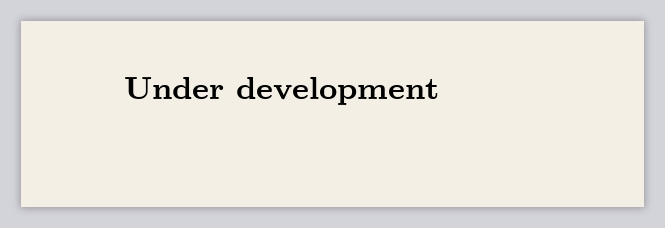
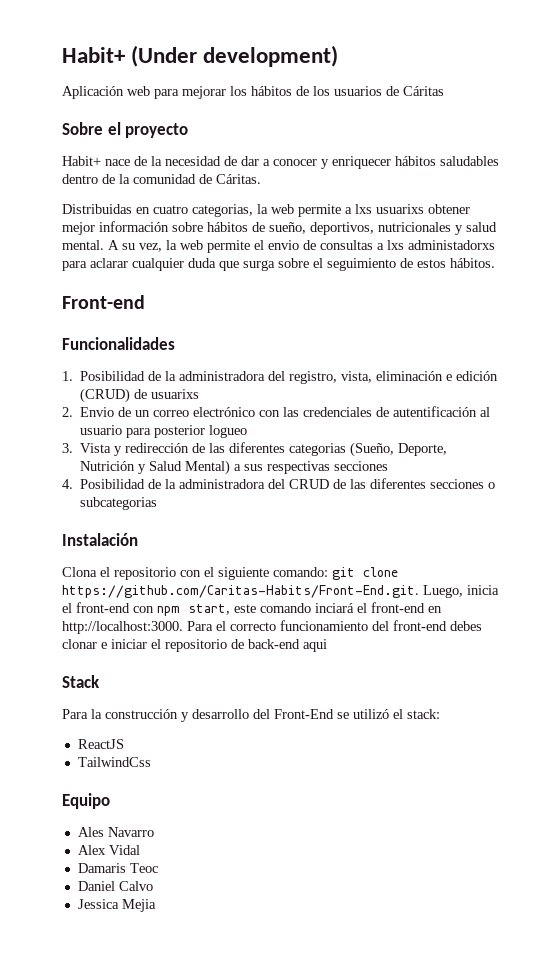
[124,77,439,105] Under development -> [62,45,339,67] [62,86,444,99] [62,122,189,138] [62,156,499,169] [62,174,261,184] [62,204,470,217] [62,221,497,235] [62,240,495,253] [62,258,495,271] [62,295,145,309] [62,337,175,350] [62,371,499,384] [80,388,200,403] [62,406,491,417] [80,425,248,438] [62,442,448,457] [80,460,389,475] [62,478,496,489] [80,497,158,510] [62,533,138,546] [62,567,398,580] [62,585,499,598] [62,602,442,616] [62,620,482,634] [62,639,327,652] [62,675,100,688] [62,709,440,722] [77,739,124,749] [77,757,151,767] [62,793,110,809] [77,827,154,837] [77,845,140,855] [77,863,158,873] [77,881,153,891] [77,899,156,912] Habit+ (Under development) // Aplicación web para mejorar los hábitos de los usuarios de Cáritas // Sobre el proyecto // Habit+ nace de la necesidad de dar a conocer y enriquecer hábitos saludables dentro de la comunidad de Cáritas. // Distribuidas en cuatro categorias, la web permite a lxs usuarixs obtener mejor información sobre hábitos de sueño, deportivos, nutricionales y salud mental. A su vez, la web permite el envio de consultas a lxs administadorxs para aclarar cualquier duda que surga sobre el seguimiento de estos hábitos. // Front-end // Funcionalidades // 1. Posibilidad de la administradora del registro, vista, eliminación e edición (CRUD) de usuarixs // 2. Envio de un correo electrónico con las credenciales de autentificación al usuario para posterior logueo // 3. Vista y redirección de las diferentes categorias (Sueño, Deporte, Nutrición y Salud Mental) a sus respectivas secciones // 4. Posibilidad de la administradora del CRUD de las diferentes secciones o subcategorias // Instalación // Clona el repositorio con el siguiente comando: git clone https://github.com/Caritas-Habits/Front-End.git. Luego, inicia el front-end con npm start, este comando inciará el front-end en http://localhost:3000. Para el correcto funcionamiento del front-end debes clonar e iniciar el repositorio de back-end aqui // Stack // Para la construcción y desarrollo del Front-End se utilizó el stack: // ReactJS // TailwindCss // Equipo // Ales Navarro // Alex Vidal // Damaris Teoc // Daniel Calvo // Jessica Mejia

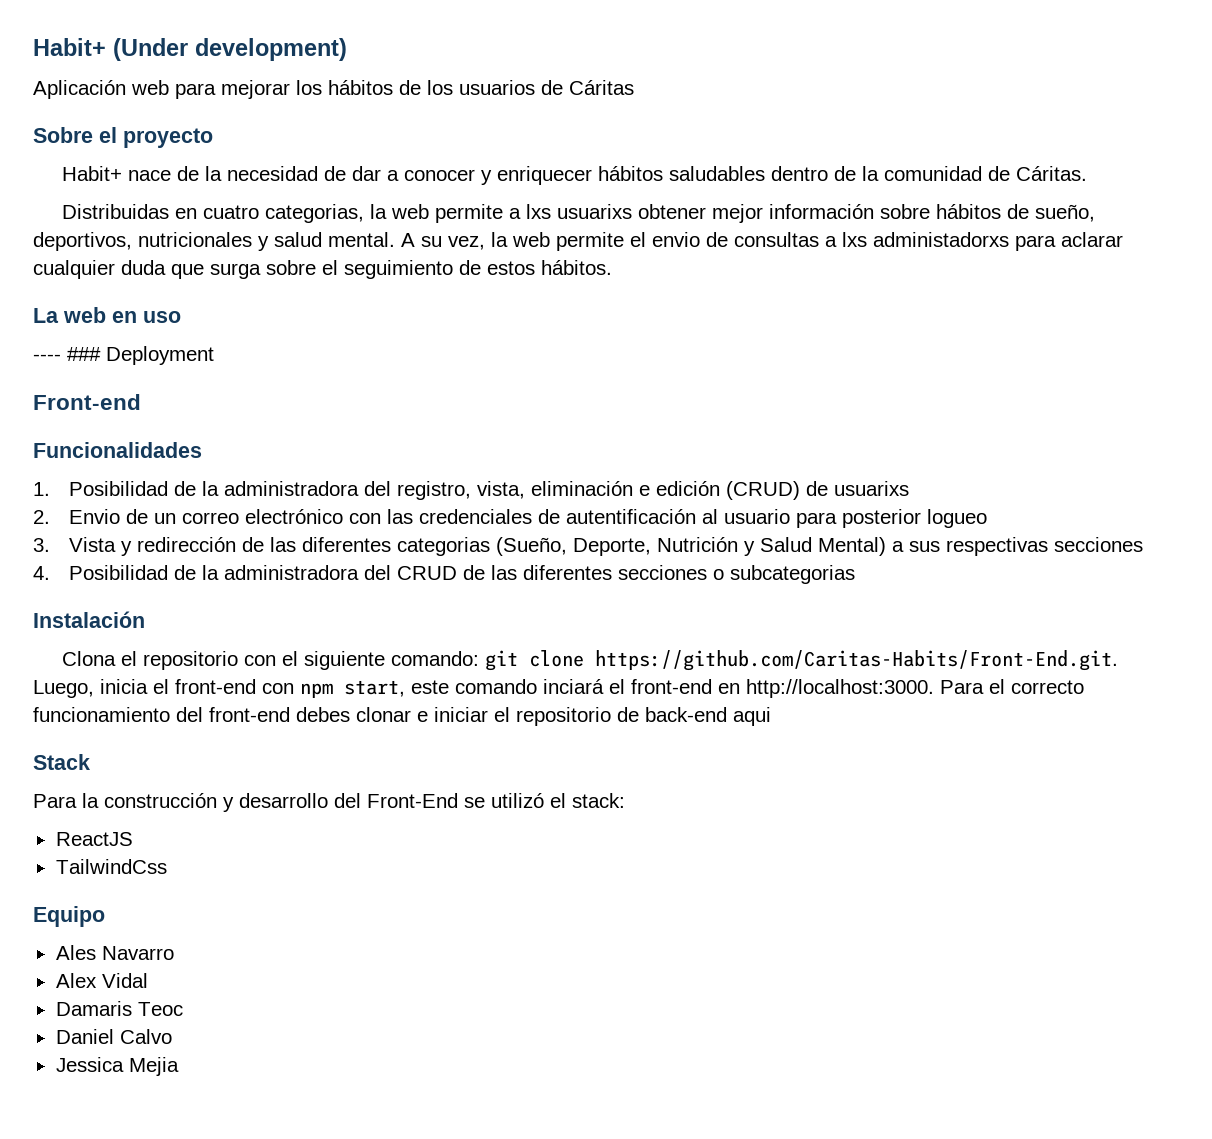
(495, 263) none -> [33,307,181,323] [33,346,214,365] // La web en uso // ---- ### Deployment

